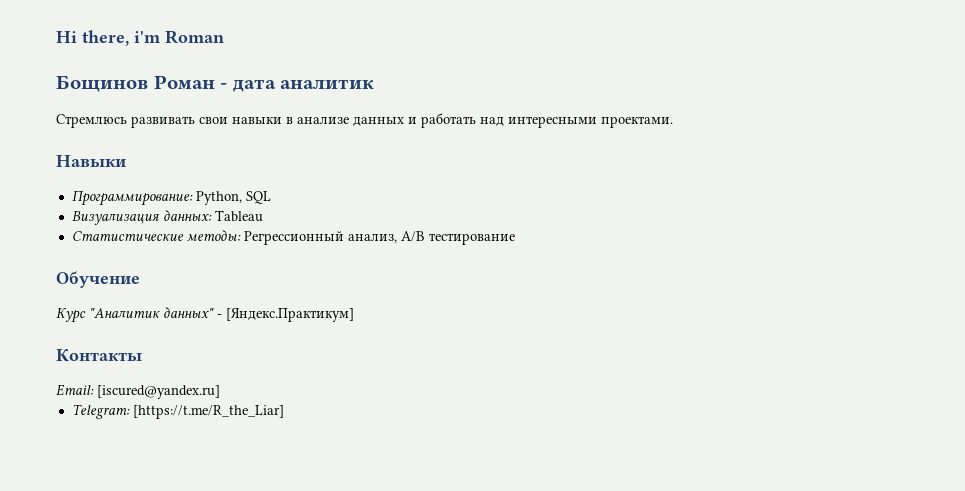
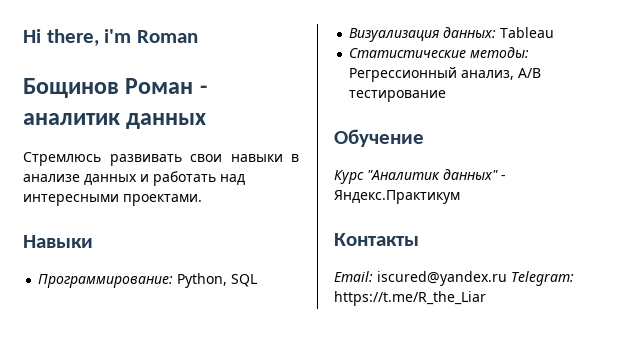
[232,79,276,92] дата -> (207, 89) none
(375, 84) none -> [126,113,207,129] данных
[226,308,354,322] [Яндекс.Практикум] -> [334,190,460,204] Яндекс.Практикум
[97,385,220,399] [71,404,284,419] [iscured@yandex.ru] // Telegram: [https://t.me/R_the_Liar] -> [377,271,574,286] [334,291,486,306] iscured@yandex.ru Telegram: https://t.me/R_the_Liar

